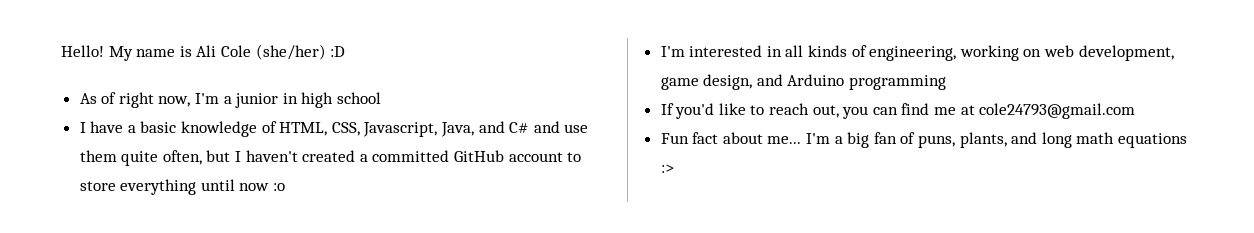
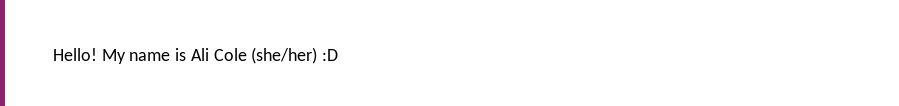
[79,92,382,108] [79,121,589,137] [79,150,582,166] [79,179,286,195] [660,45,1174,61] [660,74,947,90] [660,103,1136,119] [660,132,1187,148] [660,164,674,173] // As of right now, I'm a junior in high school // I have a basic knowledge of HTML, CSS, Javascript, Java, and C# and use them quite often, but I haven't created a committed GitHub account to store everything until now :o // I'm interested in all kinds of engineering, working on web development, game design, and Arduino programming // If you'd like to reach out, you can find me at cole24793@gmail.com // Fun fact about me... I'm a big fan of puns, plants, and long math equations :> -> (339, 55) none

